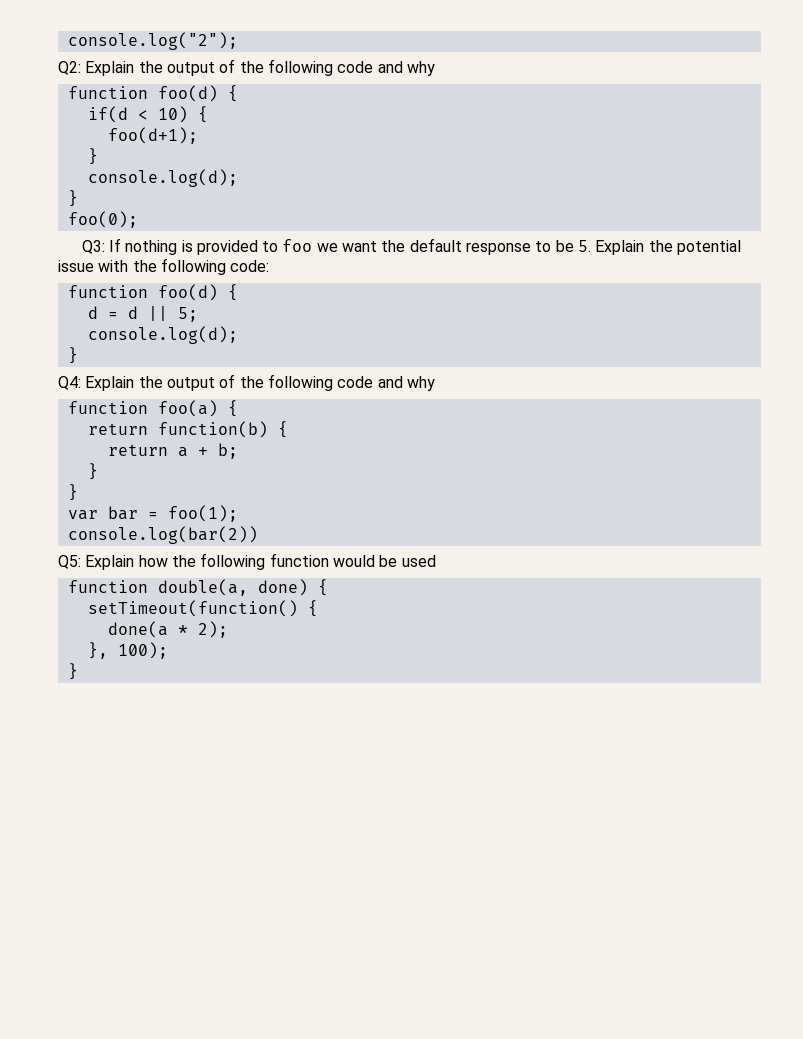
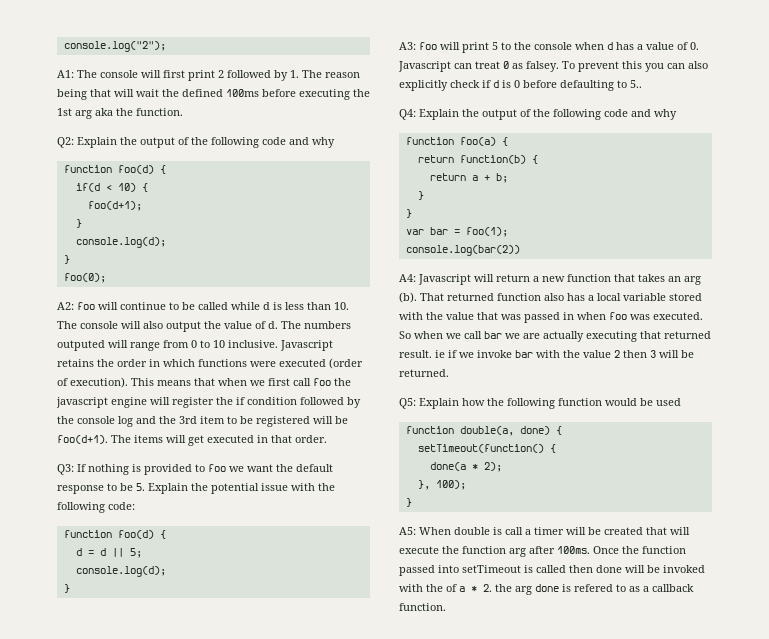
(238, 41) none -> [57,70,360,81] [57,89,370,100] [57,108,183,119] // A1: The console will first print 2 followed by 1. The reason being that will wait the defined 100ms before executing the 1st arg aka the function.
(138, 219) none -> [57,302,349,310] [57,321,351,332] [57,340,333,351] [57,358,363,369] [57,377,351,388] [56,397,361,408] [57,416,348,427] [57,435,327,446] // A2: foo will continue to be called while d is less than 10. The console will also output the value of d. The numbers outputed will range from 0 to 10 inclusive. Javascript retains the order in which functions were executed (order of execution). This means that when we first call foo the javascript engine will register the if condition followed by the console log and the 3rd item to be registered will be foo(d+1). The items will get executed in that order.
(78, 355) none -> [399,42,699,53] [398,61,708,72] [399,80,642,91] // A3: foo will print 5 to the console when d has a value of 0. Javascript can treat 0 as falsey. To prevent this you can also explicitly check if d is 0 before defaulting to 5..
(258, 535) none -> [399,274,701,285] [399,292,702,303] [399,312,703,323] [399,331,711,342] [399,350,694,358] [399,369,449,377] // A4: Javascript will return a new function that takes an arg (b). That returned function also has a local variable stored with the value that was passed in when foo was executed. So when we call bar we are actually executing that returned result. ie if we invoke bar with the value 2 then 3 will be returned.
(78, 671) none -> [399,527,690,535] [399,546,686,557] [399,565,705,576] [399,584,694,595] [399,603,446,611] // A5: When double is call a timer will be created that will execute the function arg after 100ms. Once the function passed into setTimeout is called then done will be invoked with the of a * 2. the arg done is refered to as a callback function.

